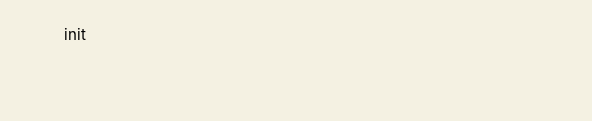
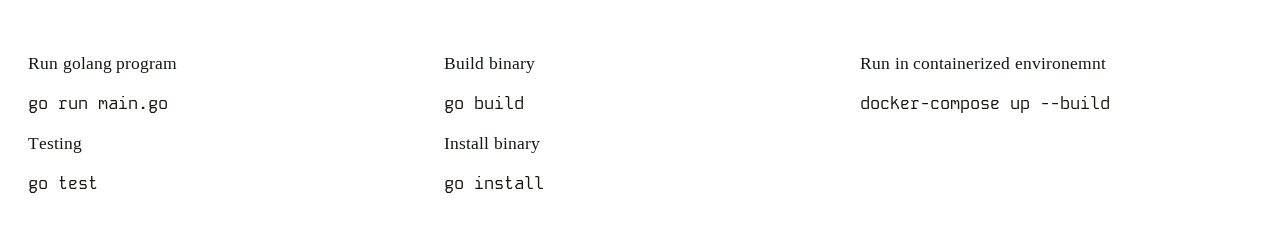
[64,27,86,40] init -> [28,57,178,73] [28,95,168,113] [28,138,82,153] [28,176,98,193] [444,57,535,73] [444,95,524,113] [444,137,540,153] [444,175,544,193] [860,57,1107,69] [860,95,1110,113] Run golang program // go run main.go // Testing // go test // Build binary // go build // Install binary // go install // Run in containerized environemnt // docker-compose up --build

